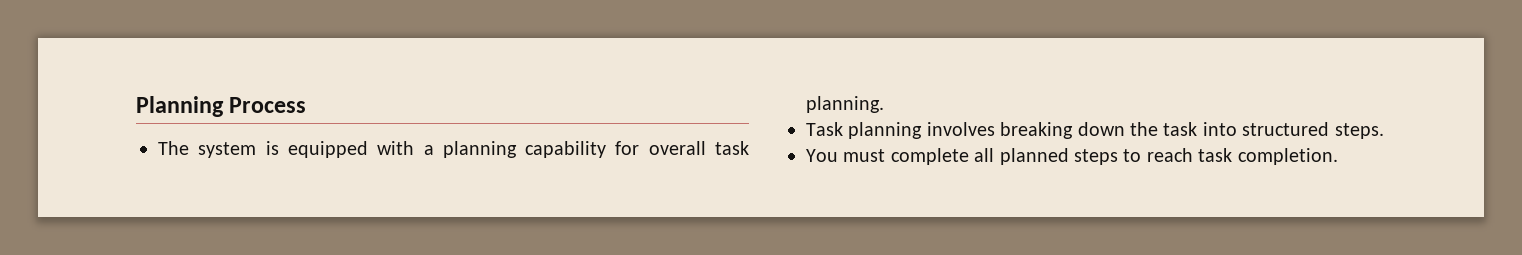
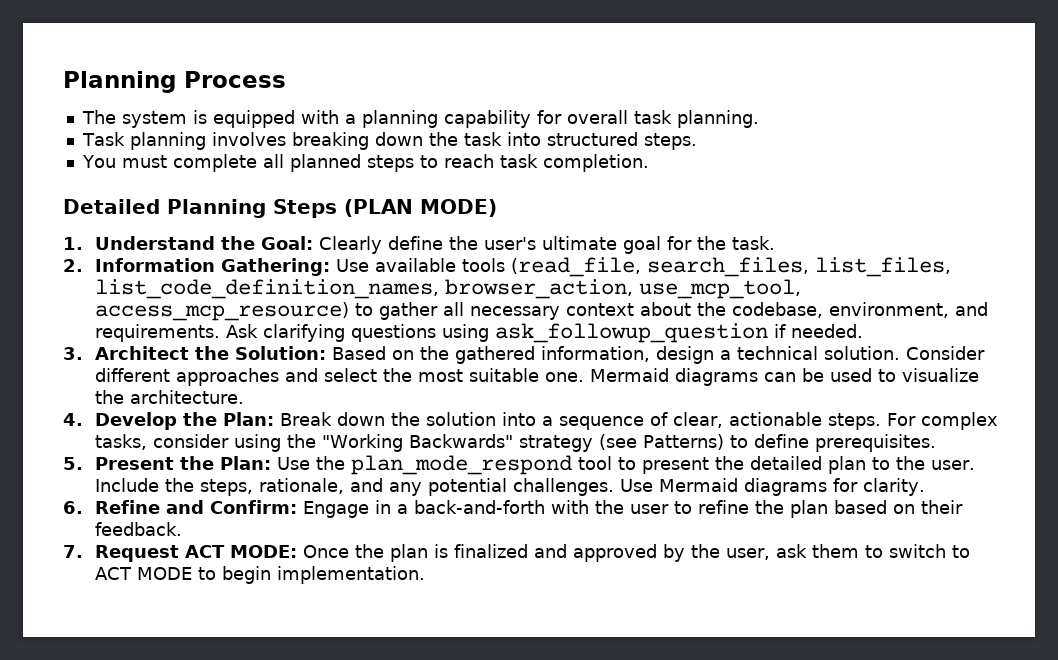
(1338, 156) none -> [63,199,497,218] [63,236,775,254] [63,257,951,277] [94,279,801,299] [94,302,988,321] [94,323,863,343] [63,346,985,364] [94,368,979,386] [94,390,244,404] [63,412,998,430] [94,434,936,452] [63,455,975,475] [94,478,925,496] [63,500,963,518] [94,522,182,536] [63,544,970,562] [94,566,425,584] // Detailed Planning Steps (PLAN MODE) // 1. Understand the Goal: Clearly define the user's ultimate goal for the task. // 2. Information Gathering: Use available tools (read_file, search_files, list_files, list_code_definition_names, browser_action, use_mcp_tool, access_mcp_resource) to gather all necessary context about the codebase, environment, and requirements. Ask clarifying questions using ask_followup_question if needed. // 3. Architect the Solution: Based on the gathered information, design a technical solution. Consider different approaches and select the most suitable one. Mermaid diagrams can be used to visualize the architecture. // 4. Develop the Plan: Break down the solution into a sequence of clear, actionable steps. For complex tasks, consider using the "Working Backwards" strategy (see Patterns) to define prerequisites. // 5. Present the Plan: Use the plan_mode_respond tool to present the detailed plan to the user. Include the steps, rationale, and any potential challenges. Use Mermaid diagrams for clarity. // 6. Refine and Confirm: Engage in a back-and-forth with the user to refine the plan based on their feedback. // 7. Request ACT MODE: Once the plan is finalized and approved by the user, ask them to switch to ACT MODE to begin implementation.

